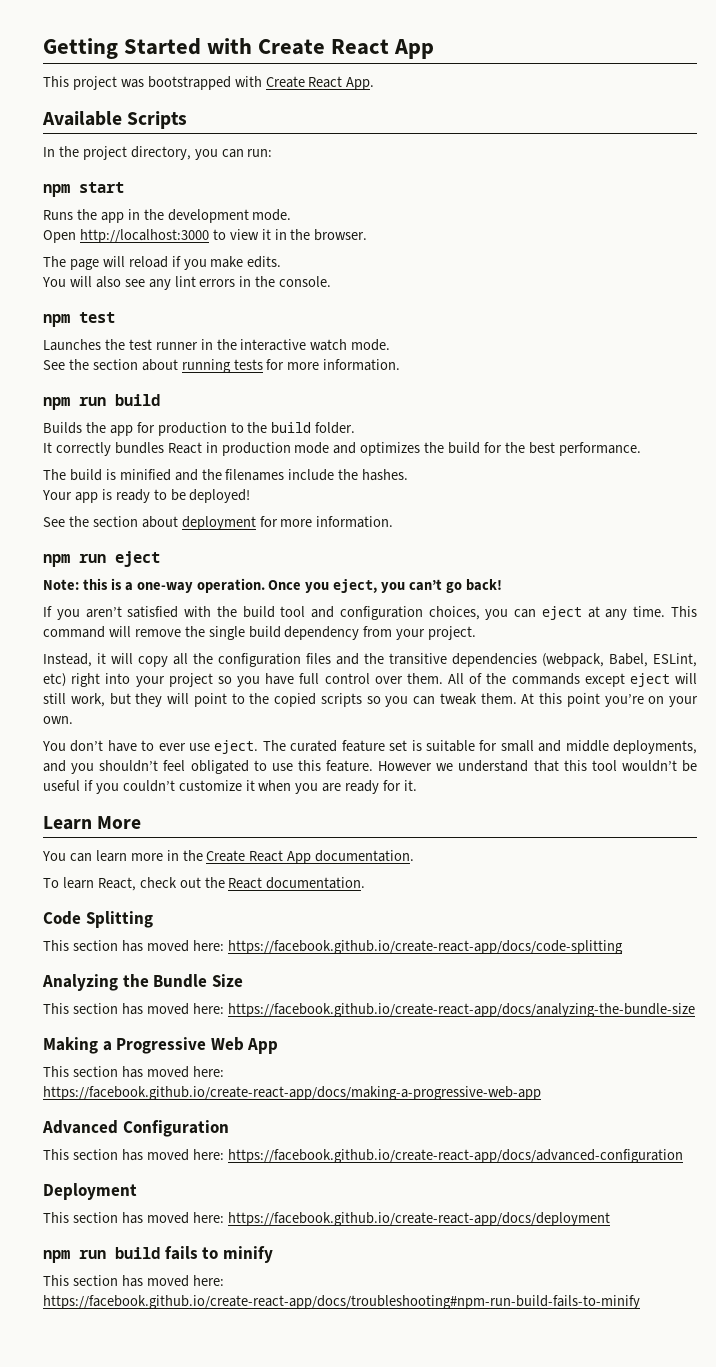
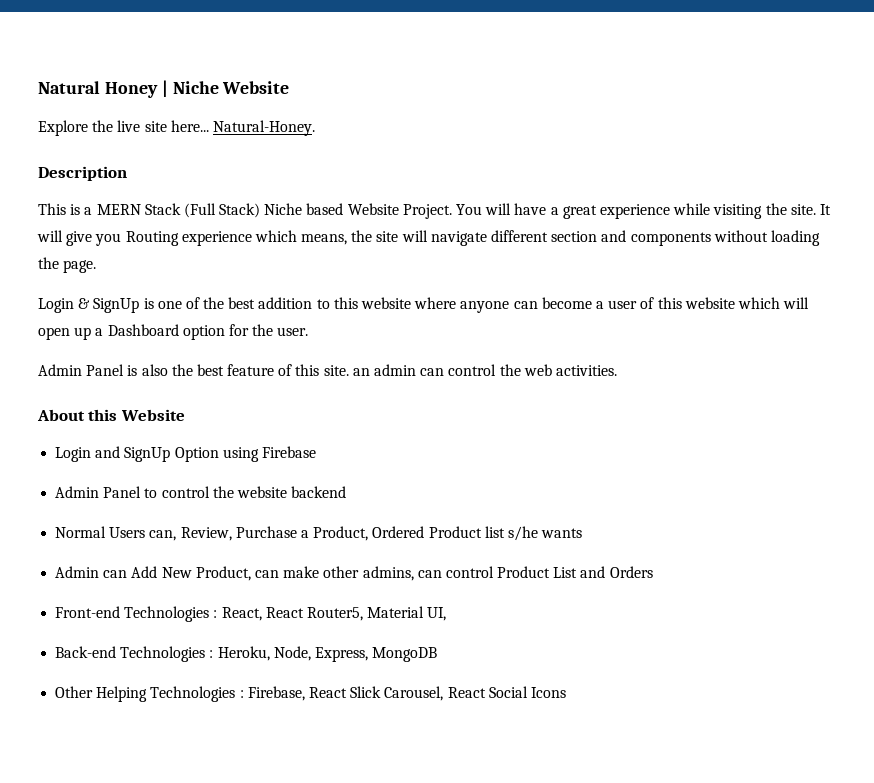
[43,38,435,59] [43,76,375,90] [42,111,188,129] [43,146,273,160] [43,182,124,197] [43,209,292,223] [43,229,368,243] [43,256,282,270] [42,276,332,290] [43,312,115,327] [43,339,391,351] [43,359,401,373] [43,394,160,410] [43,422,356,436] [43,442,641,456] [43,469,409,481] [42,489,251,503] [43,516,394,530] [43,551,160,567] [43,578,502,593] [43,606,697,620] [43,626,477,640] [43,653,697,667] [43,673,697,687] [43,693,698,707] [43,716,73,724] [42,740,698,754] [43,760,697,774] [43,780,418,794] [43,816,142,830] [42,850,415,864] [43,877,366,891] [43,911,153,928] [43,940,623,954] [42,974,243,991] [43,1003,695,1017] [43,1037,279,1054] [43,1066,224,1078] [43,1086,541,1100] [42,1120,229,1137] [43,1149,683,1163] [43,1183,137,1200] [43,1212,610,1226] [43,1246,273,1263] [43,1275,224,1287] [43,1295,640,1309] Getting Started with Create React App // This project was bootstrapped with Create React App. // Available Scripts // In the project directory, you can run: // npm start // Runs the app in the development mode. // Open http://localhost:3000 to view it in the browser. // The page will reload if you make edits. // You will also see any lint errors in the console. // npm test // Launches the test runner in the interactive watch mode. // See the section about running tests for more information. // npm run build // Builds the app for production to the build folder. // It correctly bundles React in production mode and optimizes the build for the best performance. // The build is minified and the filenames include the hashes. // Your app is ready to be deployed! // See the section about deployment for more information. // npm run eject // Note: this is a one-way operation. Once you eject, you can’t go back! // If you aren’t satisfied with the build tool and configuration choices, you can eject at any time. This command will remove the single build dependency from your project. // Instead, it will copy all the configuration files and the transitive dependencies (webpack, Babel, ESLint, etc) right into your project so you have full control over them. All of the commands except eject will still work, but they will point to the copied scripts so you can tweak them. At this point you’re on your own. // You don’t have to ever use eject. The curated feature set is suitable for small and middle deployments, and you shouldn’t feel obligated to use this feature. However we understand that this tool wouldn’t be useful if you couldn’t customize it when you are ready for it. // Learn More // You can learn more in the Create React App documentation. // To learn React, check out the React documentation. // Code Splitting // This section has moved here: https://facebook.github.io/create-react-app/docs/code-splitting // Analyzing the Bundle Size // This section has moved here: https://facebook.github.io/create-react-app/docs/analyzing-the-bundle-size // Making a Progressive Web App // This section has moved here: https://facebook.github.io/create-react-app/docs/making-a-progressive-web-app // Advanced Configuration // This section has moved here: https://facebook.github.io/create-react-app/docs/advanced-configuration // Deployment // This section has moved here: https://facebook.github.io/create-react-app/docs/deployment // npm run build fails to minify // This section has moved here: https://facebook.github.io/create-react-app/docs/troubleshooting#npm-run-build-fails-to-minify -> [38,80,290,98] [38,120,315,136] [38,166,127,181] [38,203,831,219] [37,230,820,246] [38,257,97,273] [38,297,810,313] [38,324,309,340] [38,364,617,376] [37,409,185,421] [55,446,316,462] [55,486,347,498] [55,526,583,541] [55,566,653,581] [55,606,447,622] [55,646,438,662] [55,686,566,702] Natural Honey | Niche Website // Explore the live site here... Natural-Honey. // Description // This is a MERN Stack (Full Stack) Niche based Website Project. You will have a great experience while visiting the site. It will give you Routing experience which means, the site will navigate different section and components without loading the page. // Login & SignUp is one of the best addition to this website where anyone can become a user of this website which will open up a Dashboard option for the user. // Admin Panel is also the best feature of this site. an admin can control the web activities. // About this Website // Login and SignUp Option using Firebase // Admin Panel to control the website backend // Normal Users can, Review, Purchase a Product, Ordered Product list s/he wants // Admin can Add New Product, can make other admins, can control Product List and Orders // Front-end Technologies : React, React Router5, Material UI, // Back-end Technologies : Heroku, Node, Express, MongoDB // Other Helping Technologies : Firebase, React Slick Carousel, React Social Icons

